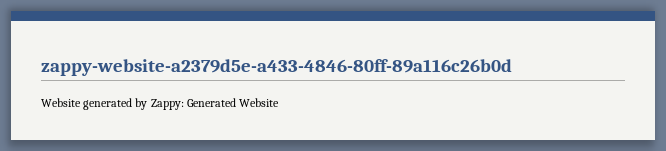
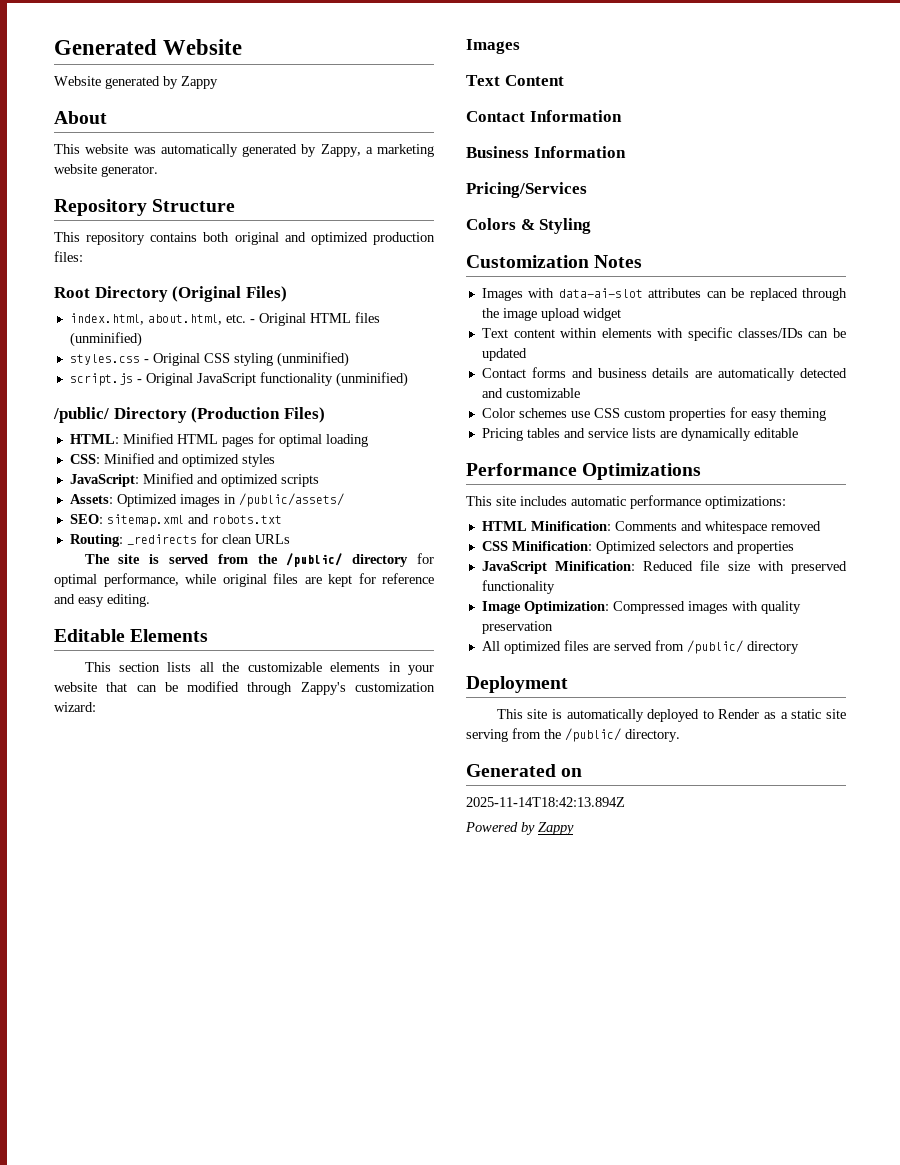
[41,59,512,76] zappy-website-a2379d5e-a433-4846-80ff-89a116c26b0d -> [54,39,243,55] Generated Website
[150,98,280,110] Zappy: Generated Website -> [181,76,218,89] [54,111,107,124] [54,144,434,157] [54,164,158,177] [54,199,236,216] [54,232,435,245] [54,251,83,262] [54,286,287,302] [69,312,380,326] [69,332,142,347] [69,352,349,367] [69,372,408,387] [53,407,325,423] [69,433,368,447] [69,453,275,467] [69,473,319,487] [69,493,344,507] [69,514,282,527] [69,533,290,547] [84,553,434,567] [54,573,434,587] [54,594,150,607] [54,629,209,642] [84,662,434,675] [54,681,435,695] [54,702,96,712] [466,39,520,54] [466,75,564,86] [466,110,622,122] [466,146,626,158] [466,182,587,198] [466,218,592,234] [466,255,643,268] [481,288,847,301] [481,308,621,321] [481,327,846,341] [481,348,527,361] [481,367,847,381] [481,388,580,398] [481,407,826,421] [481,428,798,441] [466,463,702,480] [466,495,786,509] [481,521,821,534] [481,541,794,554] [481,560,847,574] [481,580,555,594] [481,601,801,614] [481,621,553,634] [481,640,799,654] [466,676,568,693] [496,709,846,722] [466,728,680,742] [466,764,583,777] [466,797,625,807] [465,822,574,835] Zappy // About // This website was automatically generated by Zappy, a marketing website generator. // Repository Structure // This repository contains both original and optimized production files: // Root Directory (Original Files) // index.html, about.html, etc. - Original HTML files (unminified) // styles.css - Original CSS styling (unminified) // script.js - Original JavaScript functionality (unminified) // /public/ Directory (Production Files) // HTML: Minified HTML pages for optimal loading // CSS: Minified and optimized styles // JavaScript: Minified and optimized scripts // Assets: Optimized images in /public/assets/ // SEO: sitemap.xml and robots.txt // Routing: _redirects for clean URLs // The site is served from the /public/ directory for optimal performance, while original files are kept for reference and easy editing. // Editable Elements // This section lists all the customizable elements in your website that can be modified through Zappy's customization wizard: // Images // Text Content // Contact Information // Business Information // Pricing/Services // Colors & Styling // Customization Notes // Images with data-ai-slot attributes can be replaced through the image upload widget // Text content within elements with specific classes/IDs can be updated // Contact forms and business details are automatically detected and customizable // Color schemes use CSS custom properties for easy theming // Pricing tables and service lists are dynamically editable // Performance Optimizations // This site includes automatic performance optimizations: // HTML Minification: Comments and whitespace removed // CSS Minification: Optimized selectors and properties // JavaScript Minification: Reduced file size with preserved functionality // Image Optimization: Compressed images with quality preservation // All optimized files are served from /public/ directory // Deployment // This site is automatically deployed to Render as a static site serving from the /public/ directory. // Generated on // 2025-11-14T18:42:13.894Z // Powered by Zappy

